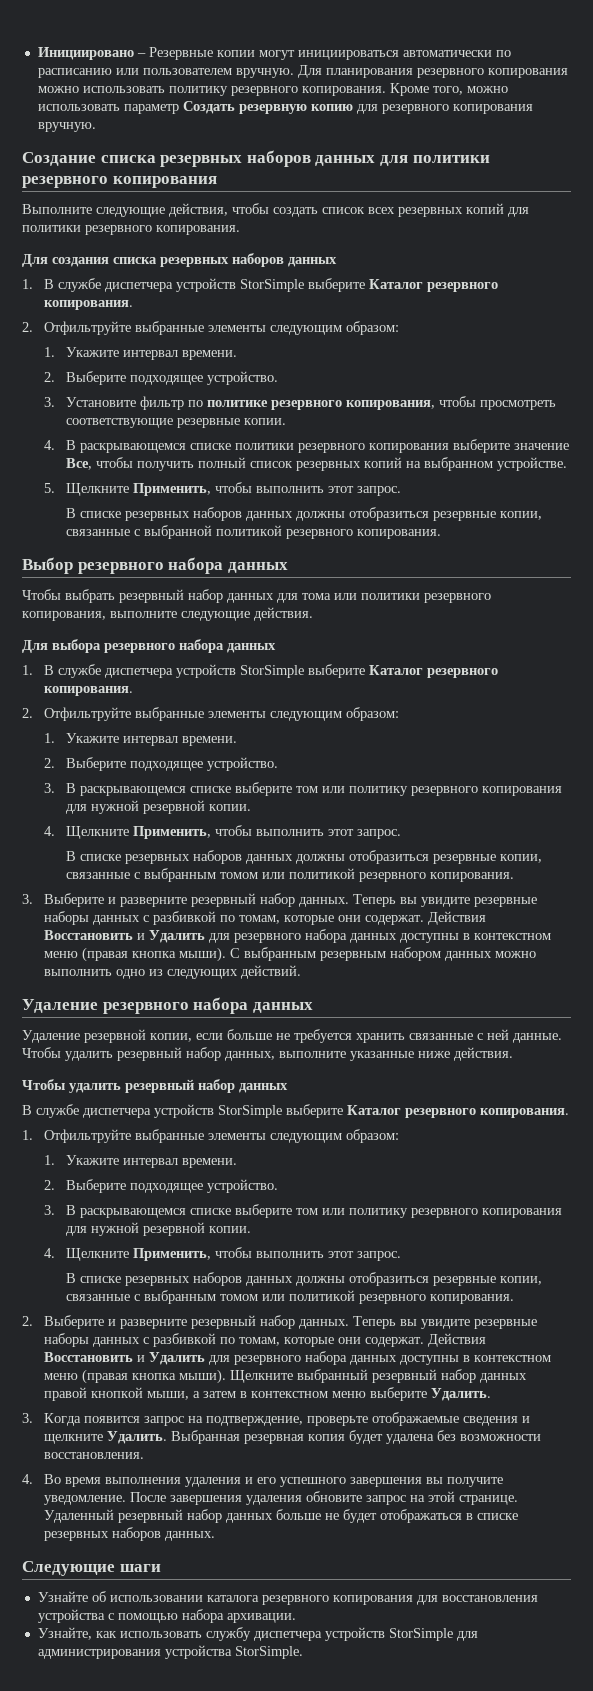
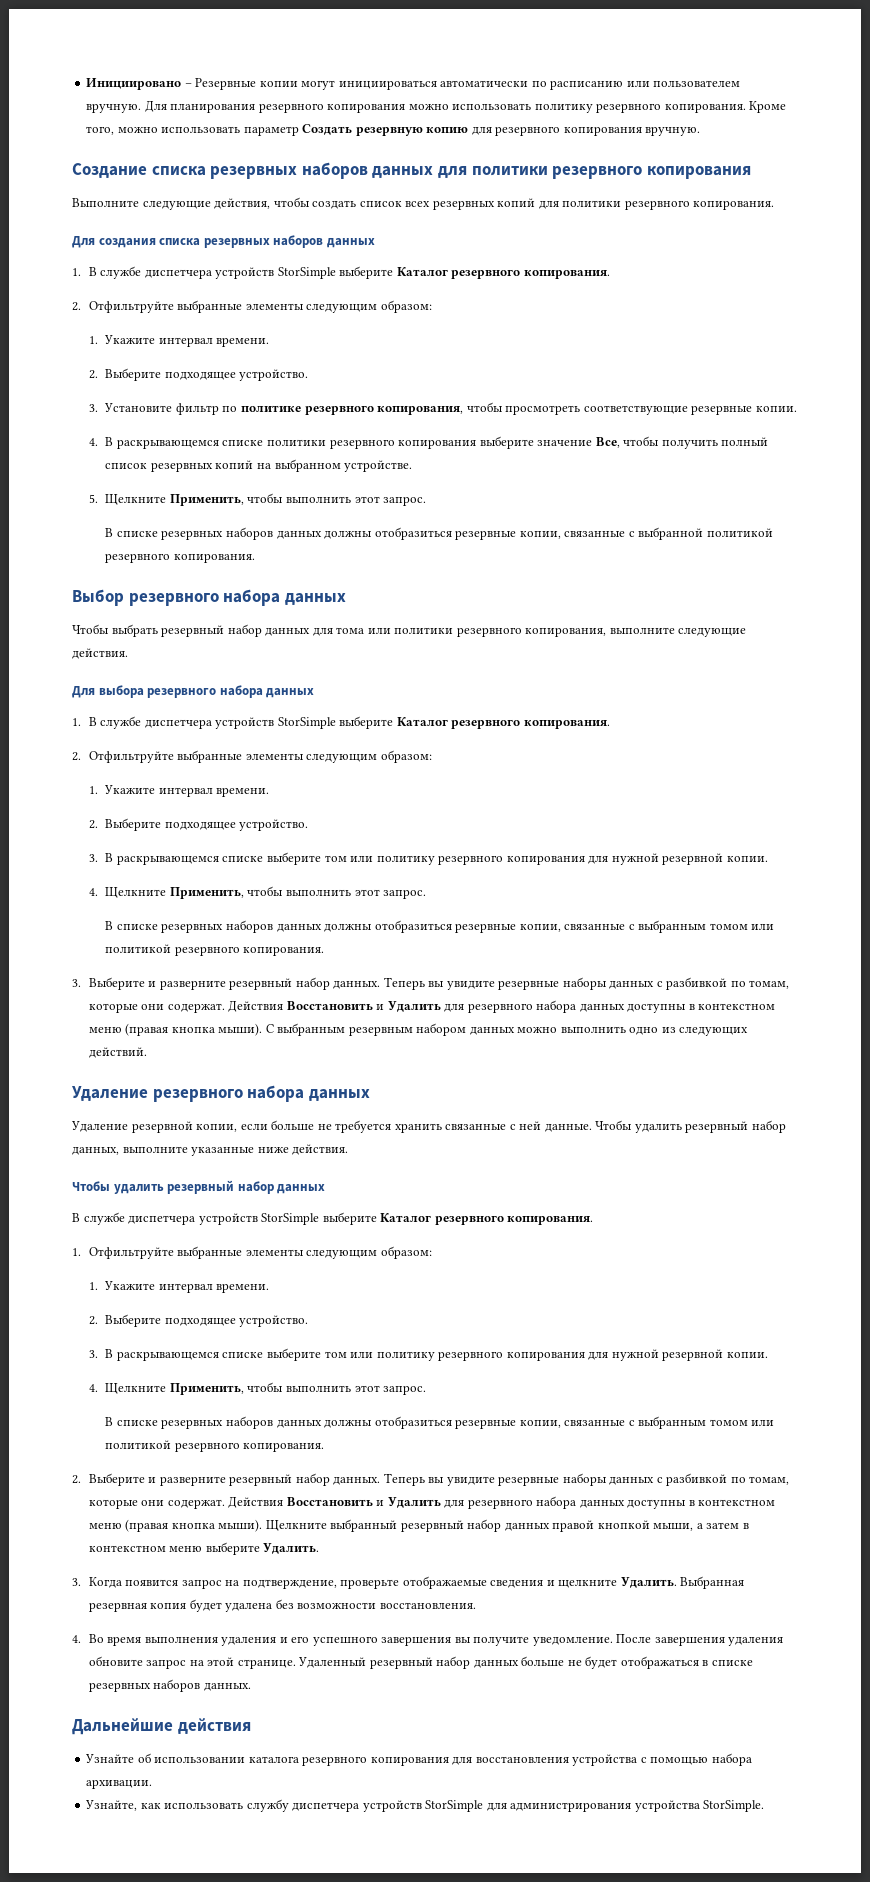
[22,1561,161,1576] Следующие шаги -> [72,1718,251,1735] Дальнейшие действия

